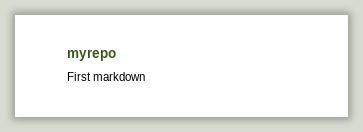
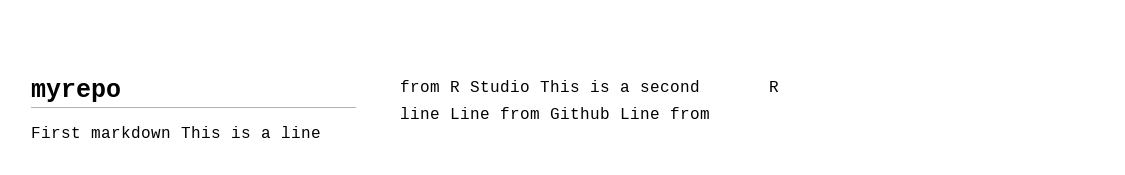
(146, 76) none -> [181,126,321,138] [400,80,700,92] [400,107,710,119] [769,81,779,92] This is a line from R Studio This is a second line Line from Github Line from R

